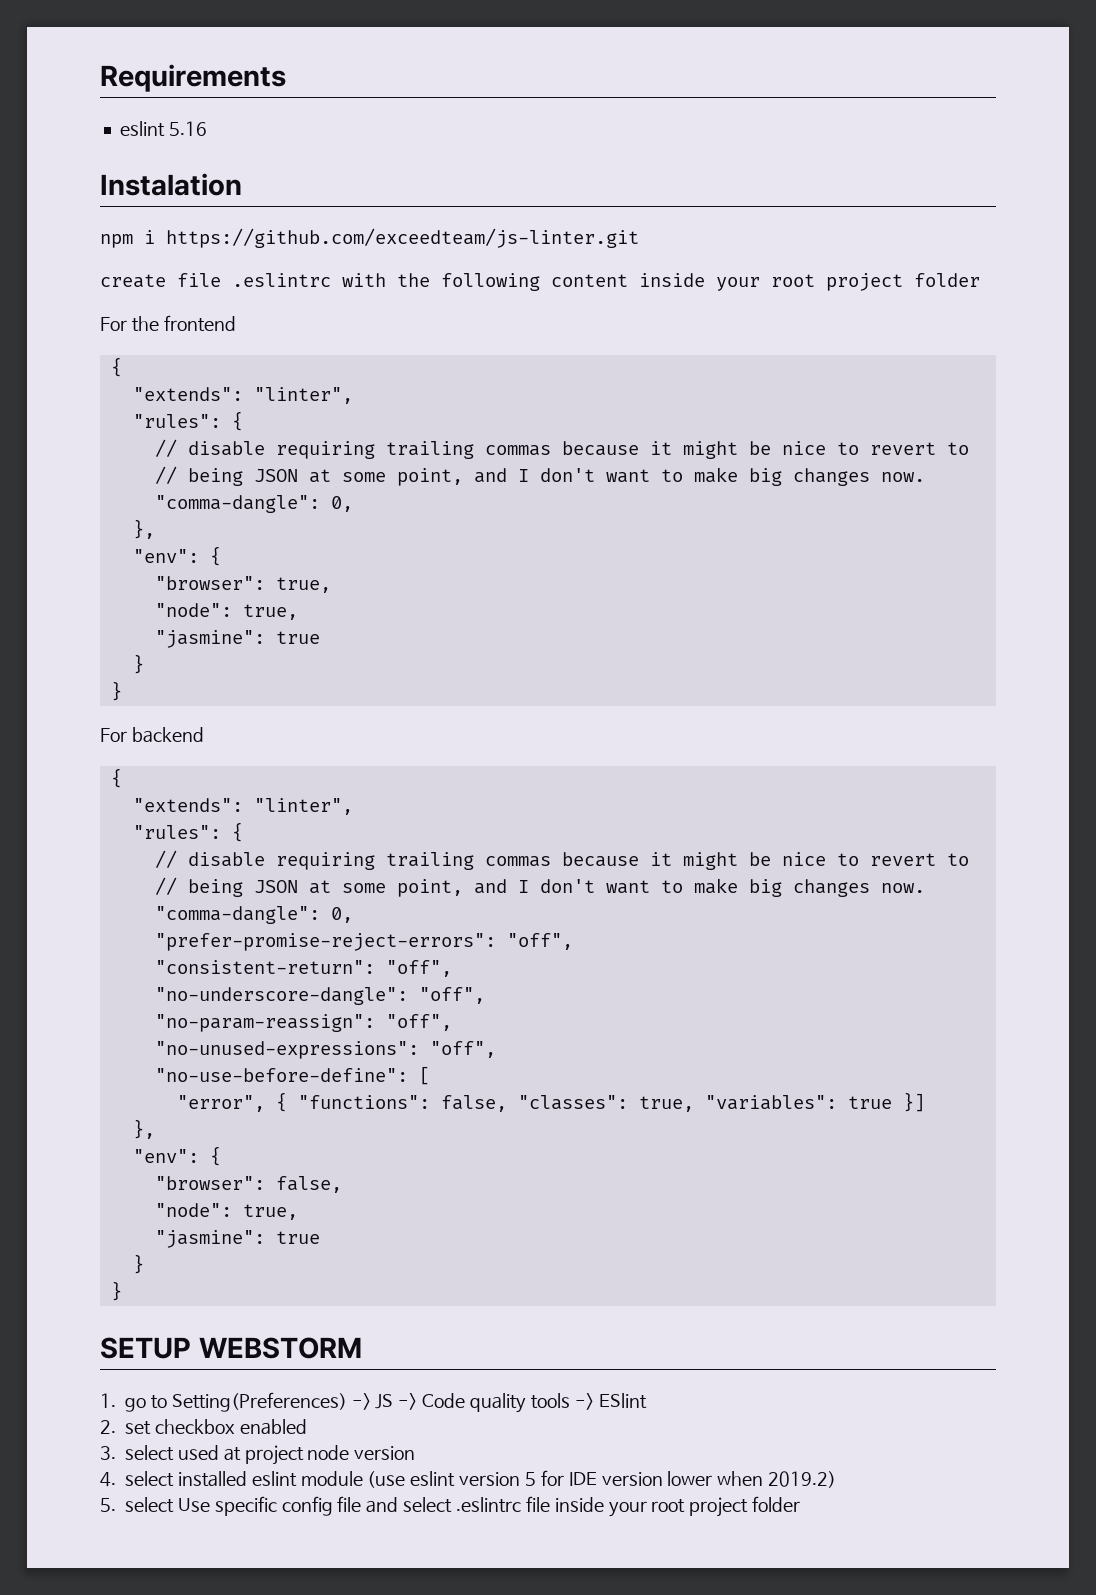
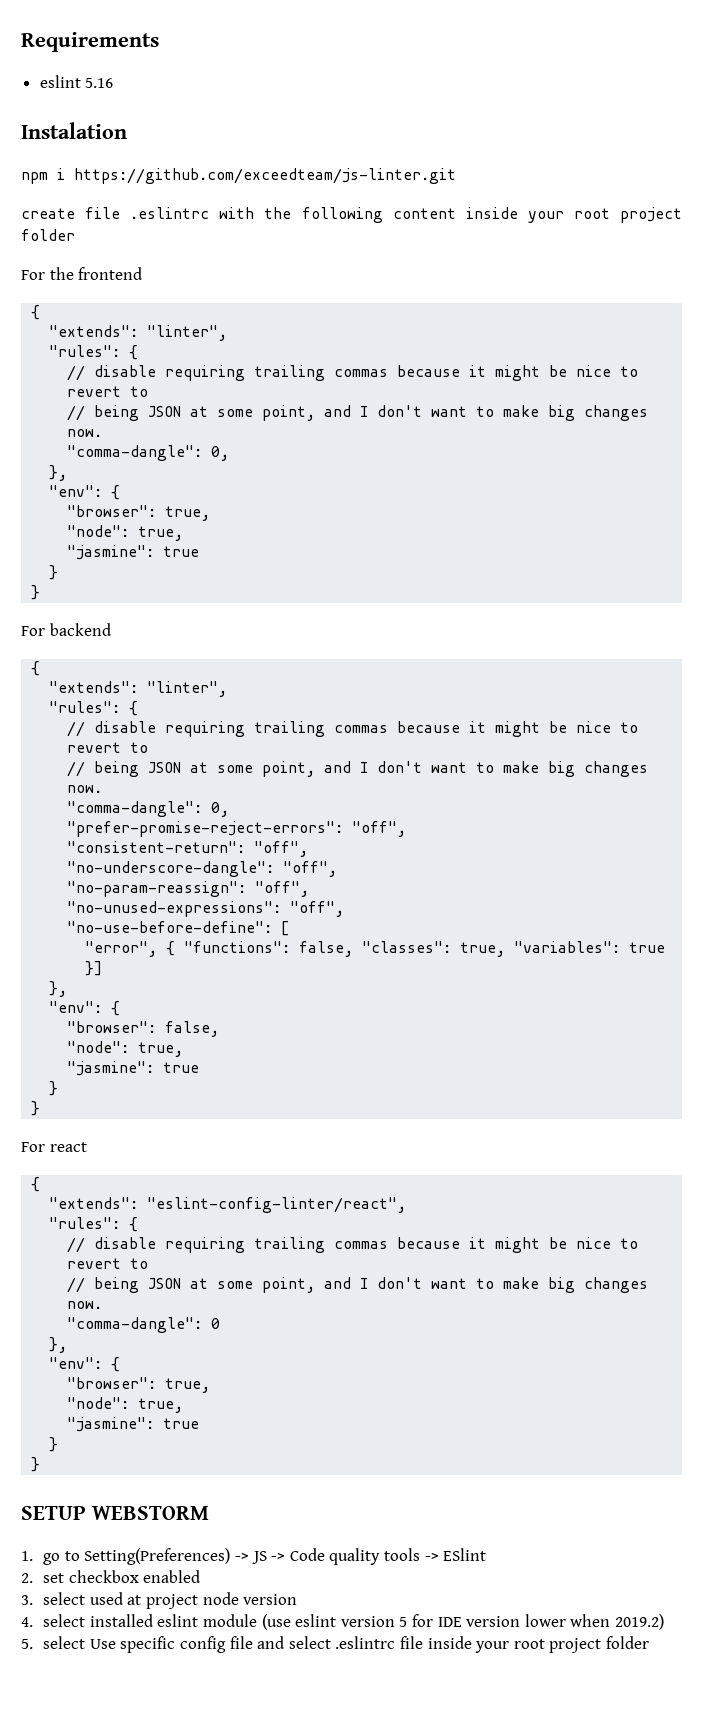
(122, 1291) none -> [21,1142,87,1152] [31,1177,41,1192] [49,1197,407,1213] [49,1217,139,1232] [67,1237,639,1253] [67,1258,149,1269] [67,1277,649,1293] [67,1301,103,1309] [67,1317,221,1333] [49,1337,68,1353] [49,1357,121,1372] [67,1377,211,1393] [67,1397,184,1413] [67,1417,200,1432] [49,1437,59,1452] [31,1457,41,1472] // For react // { // "extends": "eslint-config-linter/react", // "rules": { // // disable requiring trailing commas because it might be nice to revert to // // being JSON at some point, and I don't want to make big changes now. // "comma-dangle": 0 // }, // "env": { // "browser": true, // "node": true, // "jasmine": true // } // }

